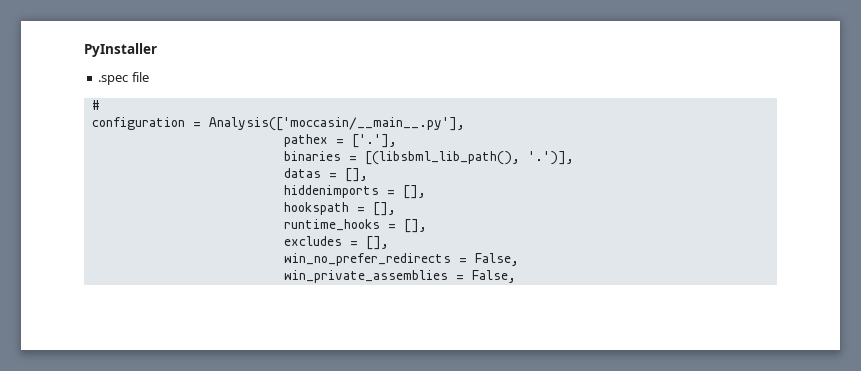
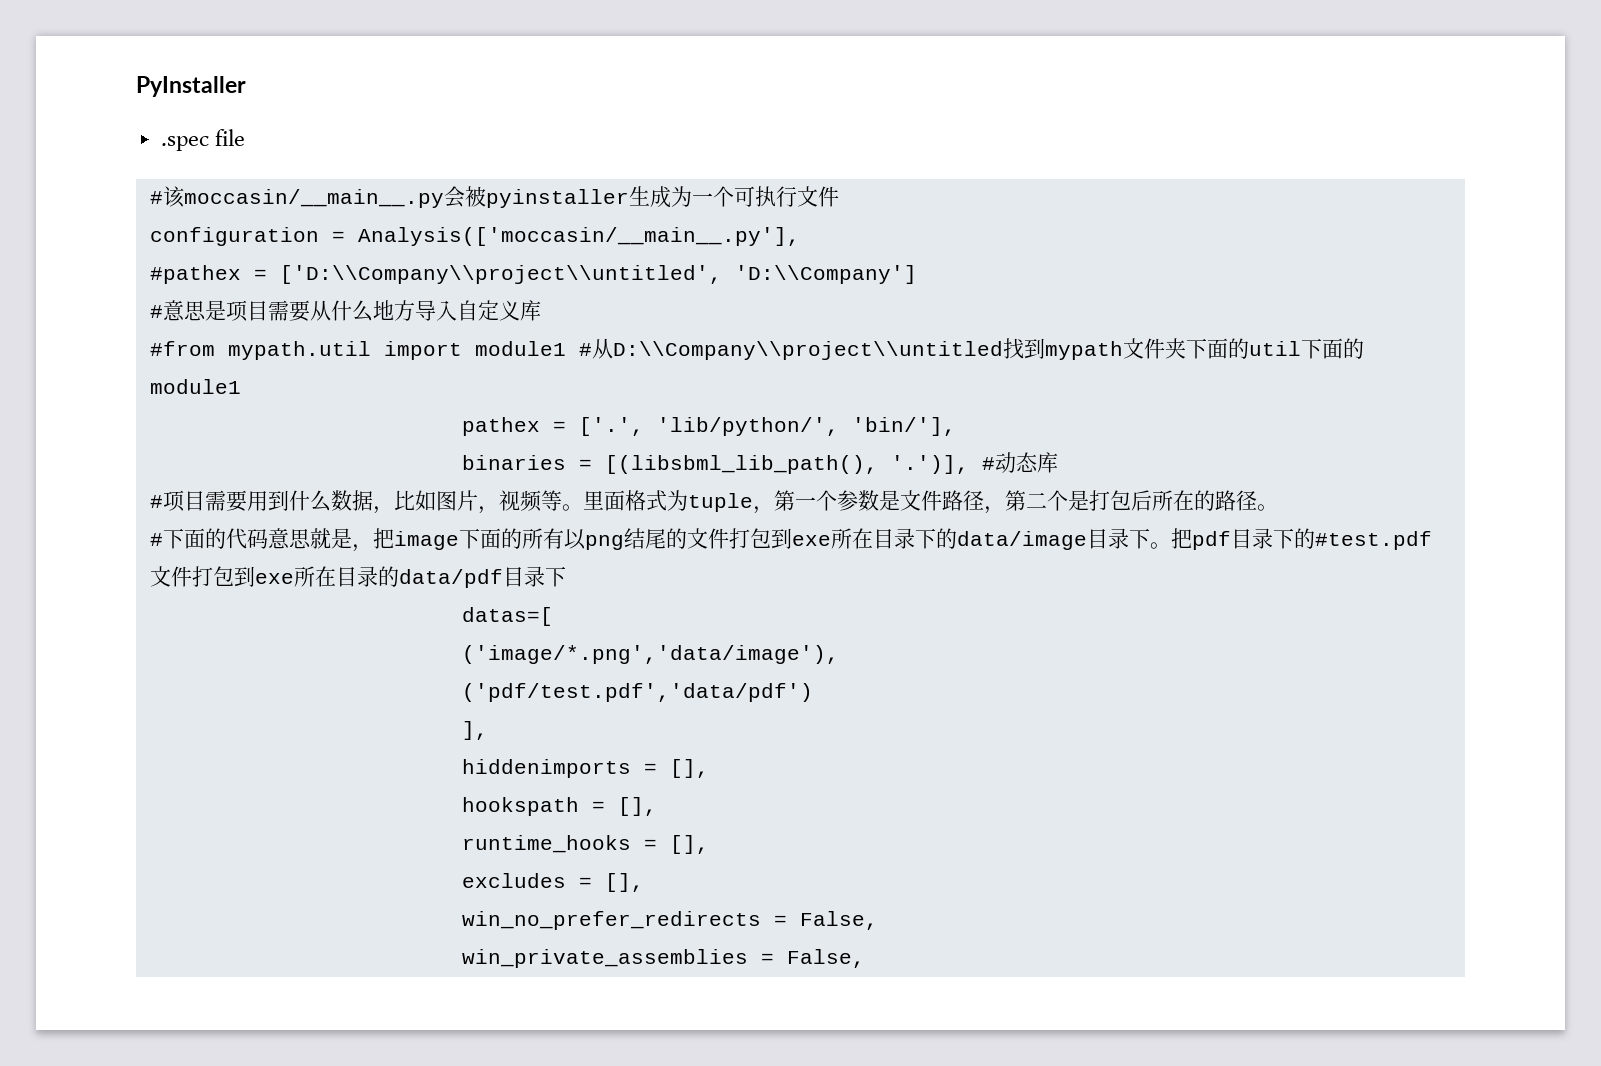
[91,117,465,131] // configuration = Analysis(['moccasin/__main__.py'], -> [162,186,839,208] [149,227,800,246] [149,265,917,284] [149,300,541,322] [149,338,1364,360] [149,379,241,394] 该moccasin/__main__.py会被pyinstaller生成为一个可执行文件 // configuration = Analysis(['moccasin/__main__.py'], // #pathex = ['D:\\Company\\project\\untitled', 'D:\\Company'] // #意思是项目需要从什么地方导入自定义库 // #from mypath.util import module1 #从D:\\Company\\project\\untitled找到mypath文件夹下面的util下面的module1
[351,134,397,148] ['.'], -> [578,417,956,436] ['.', 'lib/python/', 'bin/'],
[283,168,368,182] // datas = [], -> [981,452,1058,473] [149,490,1278,514] [149,528,1432,552] [149,566,566,588] [461,607,553,626] [461,645,839,664] [461,683,813,702] [461,721,488,740] #动态库 // #项目需要用到什么数据，比如图片，视频等。里面格式为tuple，第一个参数是文件路径，第二个是打包后所在的路径。 // #下面的代码意思就是，把image下面的所有以png结尾的文件打包到exe所在目录下的data/image目录下。把pdf目录下的#test.pdf文件打包到exe所在目录的data/pdf目录下 // datas=[ // ('image/*.png','data/image'), // ('pdf/test.pdf','data/pdf') // ],

